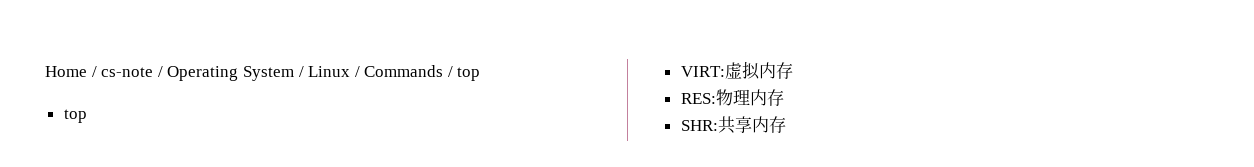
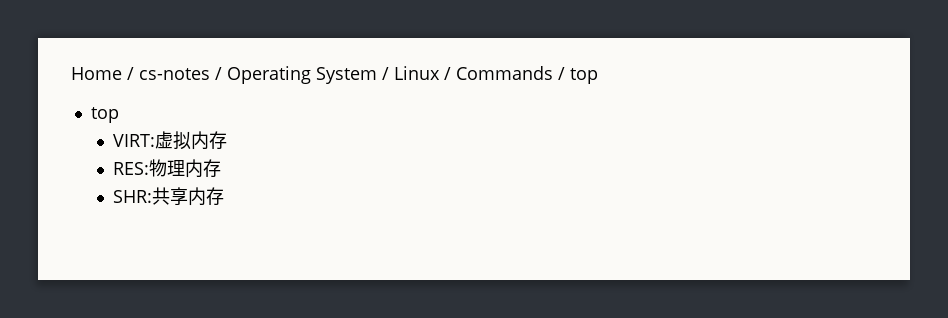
[101,67,154,77] cs-note -> [139,68,210,80] cs-notes

